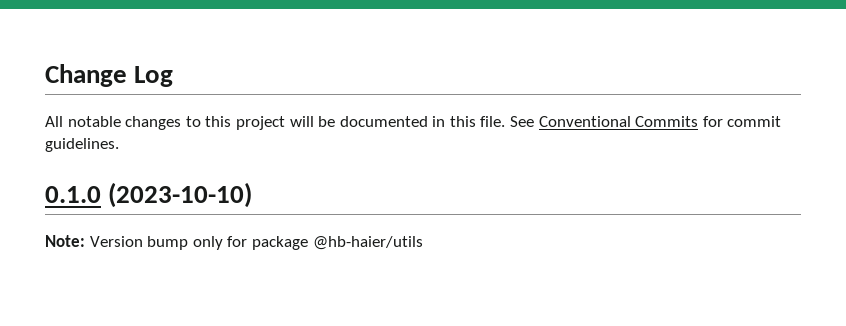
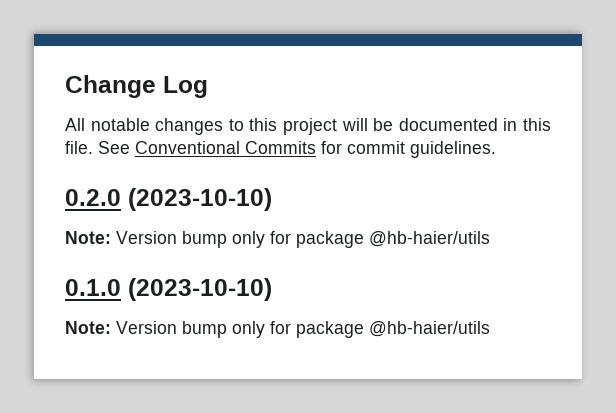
(119, 145) none -> [65,188,272,211] [65,231,490,248] // 0.2.0 (2023-10-10) // Note: Version bump only for package @hb-haier/utils

